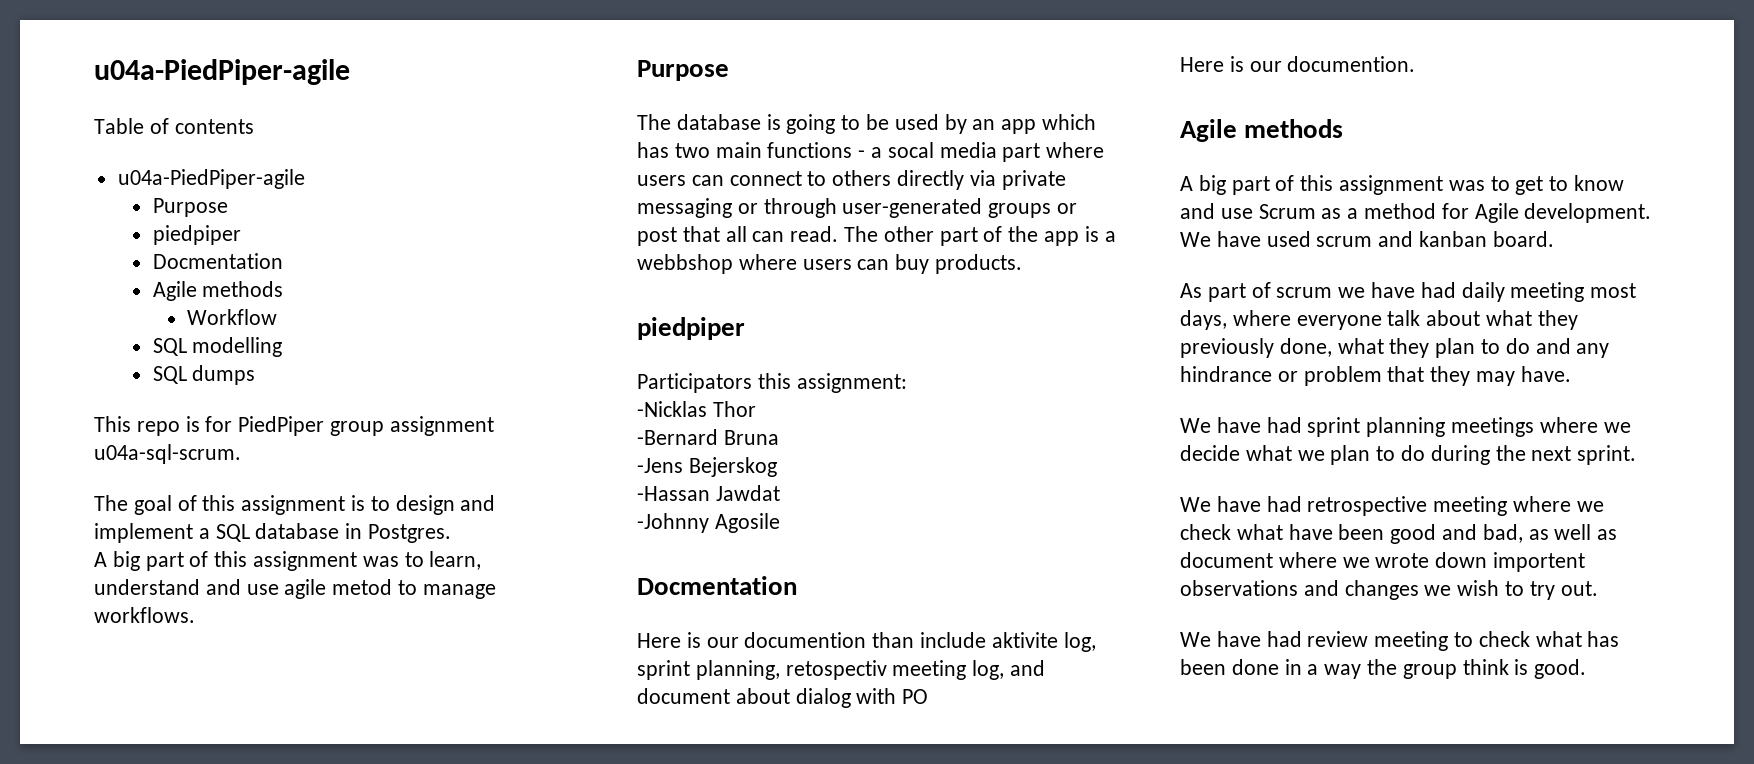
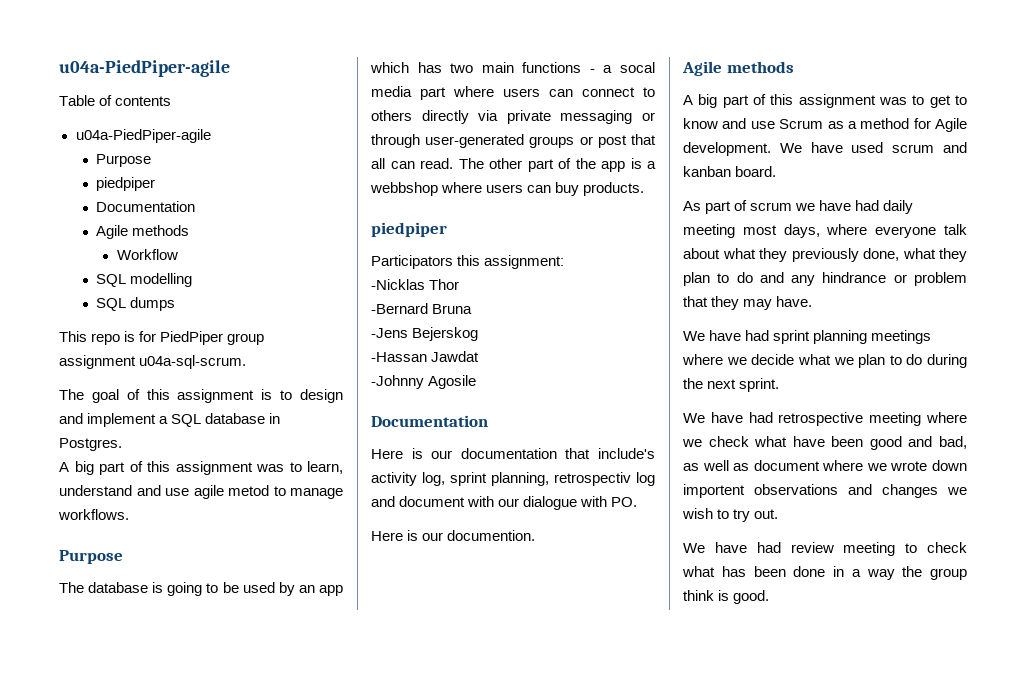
[152,253,283,269] Docmentation -> [96,201,196,212] Documentation
[637,576,797,595] [637,632,1096,652] [637,660,1046,680] [637,688,929,708] Docmentation // Here is our documention than include aktivite log, sprint planning, retospectiv meeting log, and document about dialog with PO -> [371,415,488,427] [371,448,655,459] [371,472,655,486] [371,496,638,510] Documentation // Here is our documentation that include's activity log, sprint planning, retrospectiv log and document with our dialogue with PO.

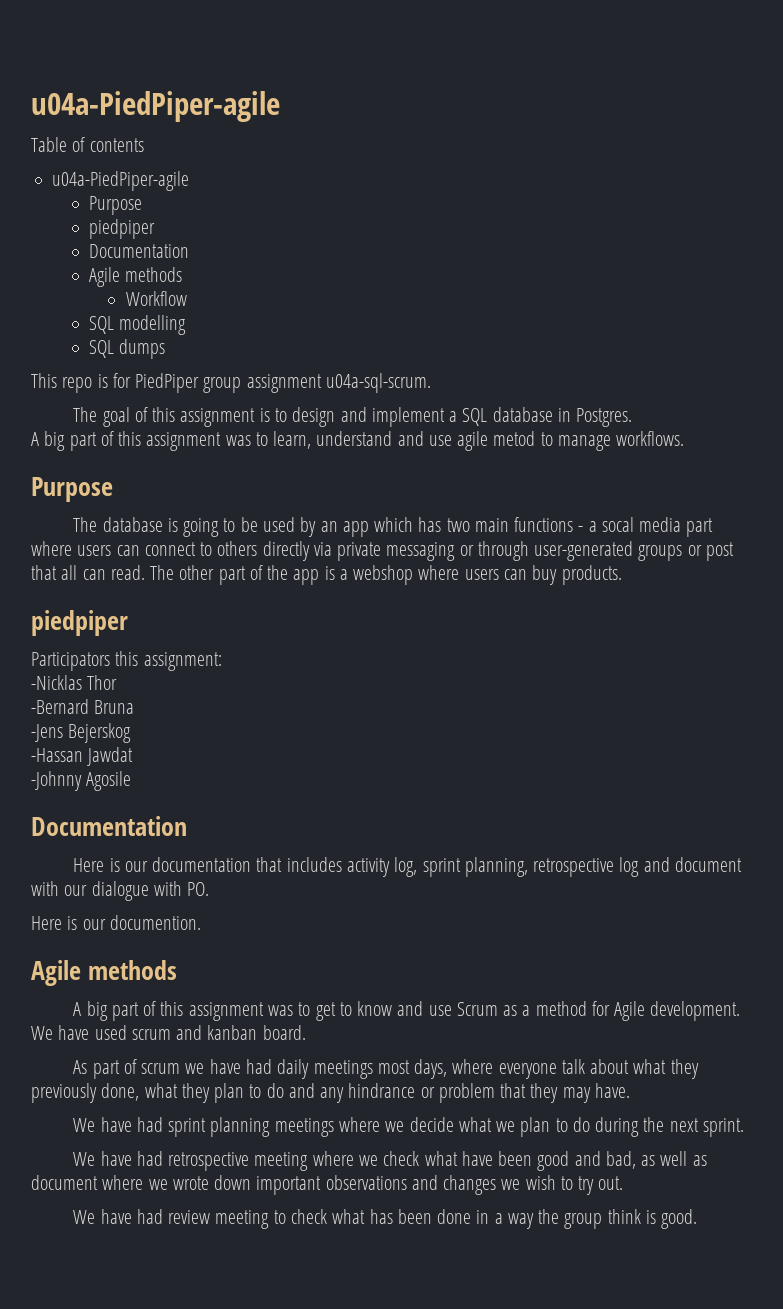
[370,182,438,196] webbshop -> [353,565,414,585] webshop
[598,448,655,459] include's -> [286,857,342,872] includes
[554,472,631,486] retrospectiv -> [533,858,615,877] retrospective
[683,224,735,238] meeting -> [313,1060,373,1079] meetings
[683,484,745,498] importent -> [256,1176,322,1195] important

